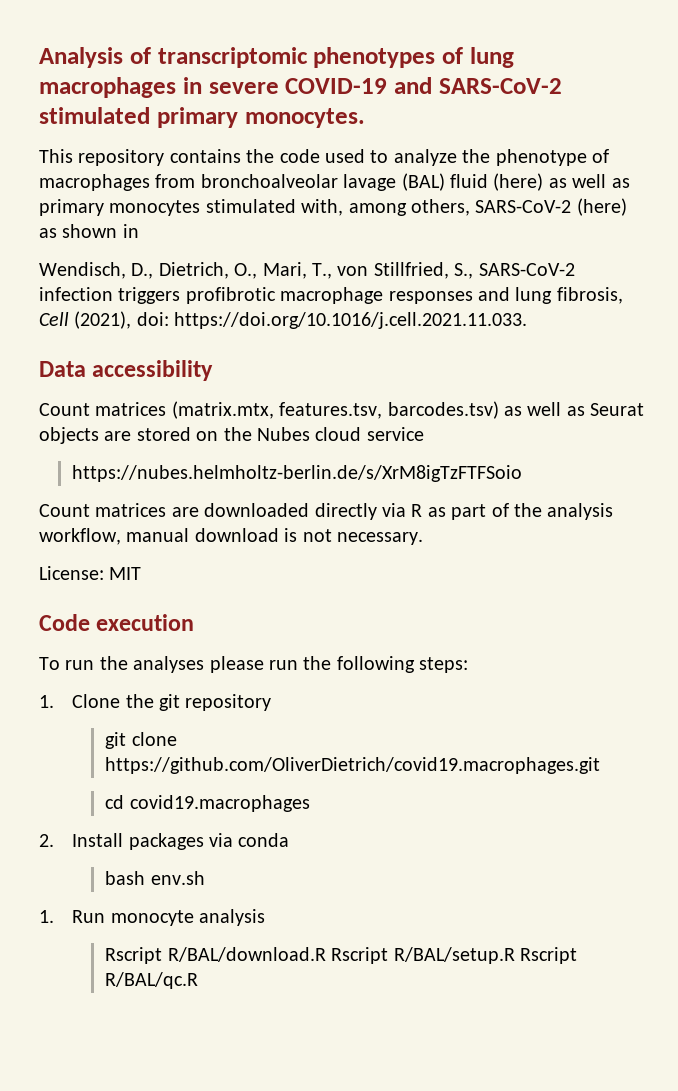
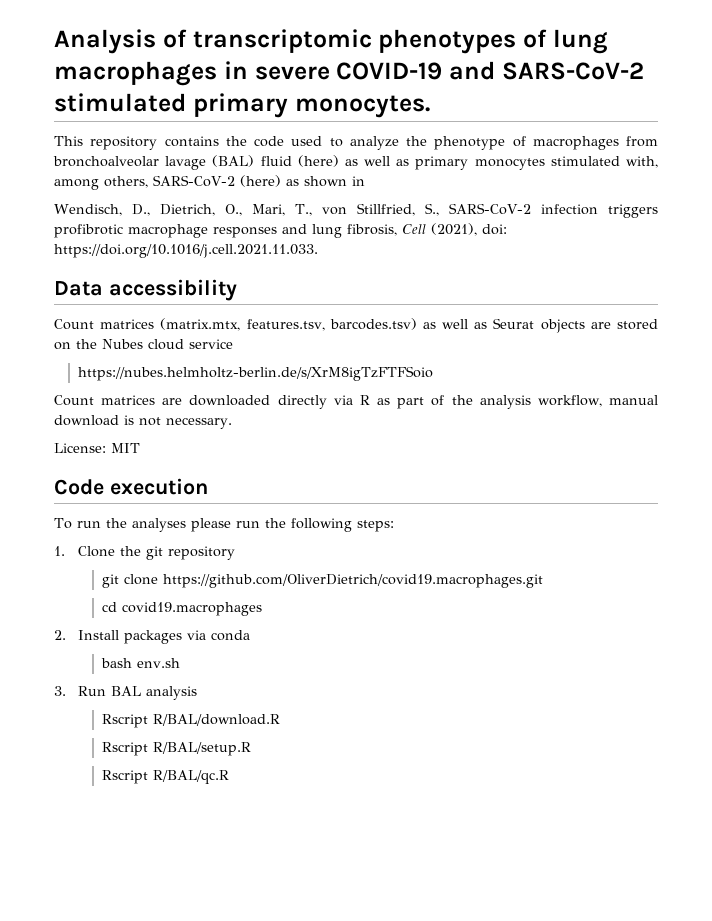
[39,910,194,926] 1. Run monocyte -> [54,686,142,696] 3. Run BAL
(326, 954) none -> (281, 720) //
(515, 955) none -> (252, 749) //

